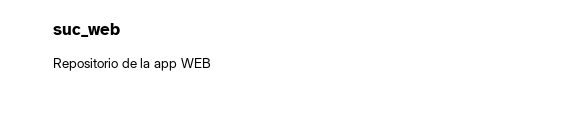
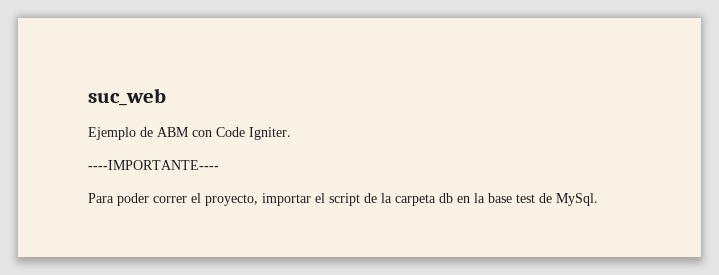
[53,58,211,71] Repositorio de la app WEB -> [88,127,291,140] [88,160,219,170] [88,193,598,206] Ejemplo de ABM con Code Igniter. // ----IMPORTANTE---- // Para poder correr el proyecto, importar el script de la carpeta db en la base test de MySql.

